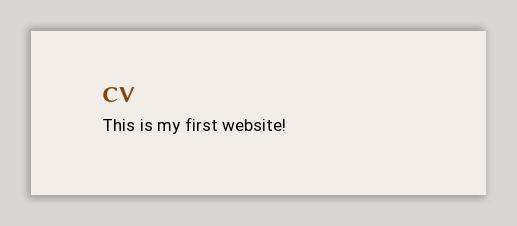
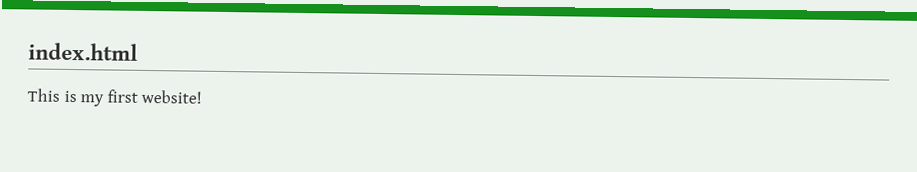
[102,87,135,102] CV -> [28,42,138,61] index.html

